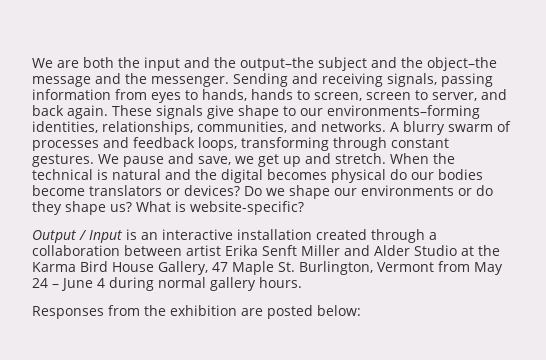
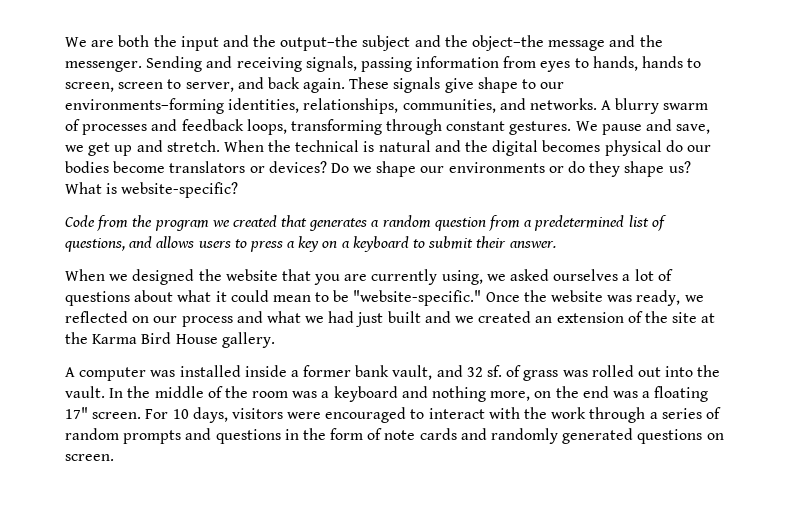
[32,229,437,243] [32,245,457,256] Output / Input is an interactive installation created through a collaboration between artist Erika Senft Miller and Alder Studio -> [65,215,667,231] [65,236,556,252] [65,269,673,285] [65,290,704,306] [65,311,698,327] Code from the program we created that generates a random question from a predetermined list of questions, and allows users to press a key on a keyboard to submit their answer. // When we designed the website that you are currently using, we asked ourselves a lot of questions about what it could mean to be "website-specific." Once the website was ready, we reflected on our process and what we had just built and we created an extension of the site
[158,261,503,275] [32,277,302,291] [32,305,361,319] Gallery, 47 Maple St. Burlington, Vermont from May 24 – June 4 during normal gallery hours. // Responses from the exhibition are posted below: -> [221,332,275,348] [65,365,721,381] [65,386,709,402] [65,407,721,423] [65,428,724,444] [65,454,114,461] gallery. // A computer was installed inside a former bank vault, and 32 sf. of grass was rolled out into the vault. In the middle of the room was a keyboard and nothing more, on the end was a floating 17" screen. For 10 days, visitors were encouraged to interact with the work through a series of random prompts and questions in the form of note cards and randomly generated questions on screen.

